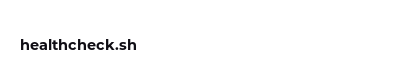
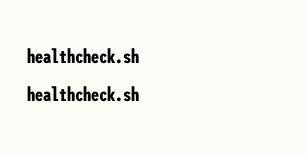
[20,39,137,50] healthcheck.sh -> [27,48,139,64] [27,86,139,102] healthcheck.sh // healthcheck.sh

